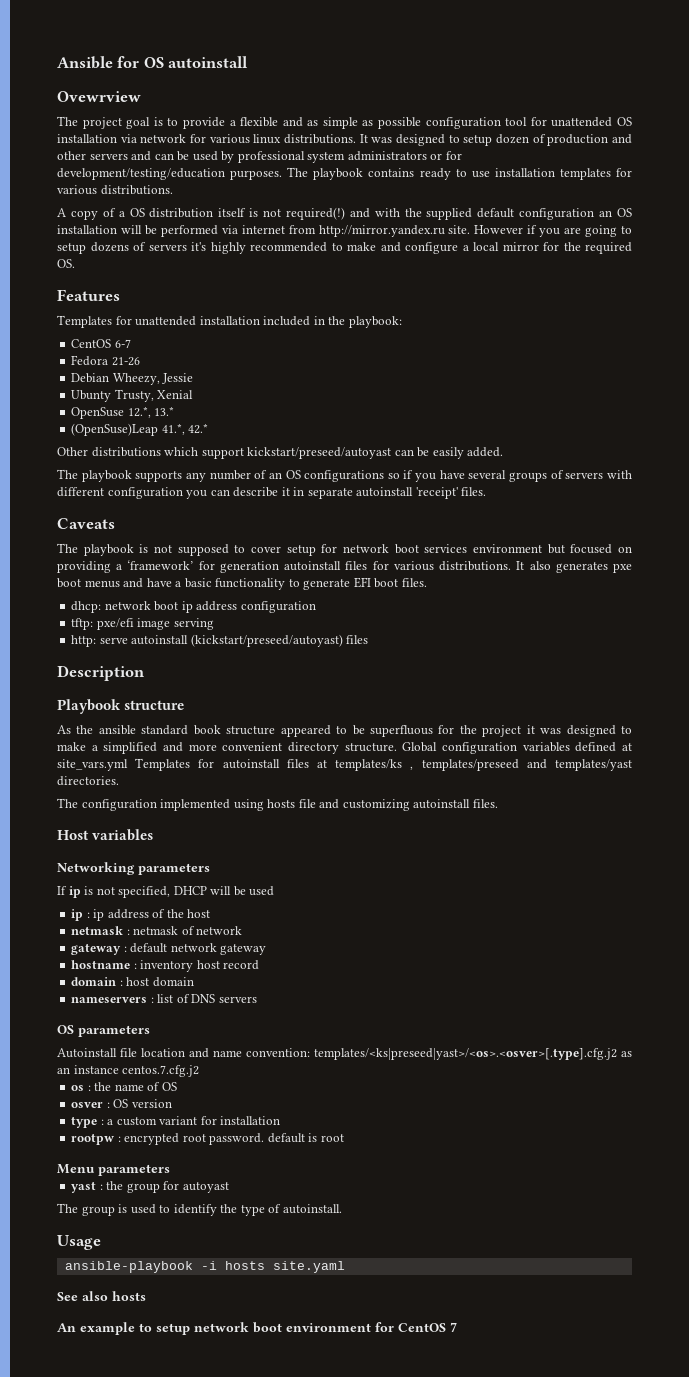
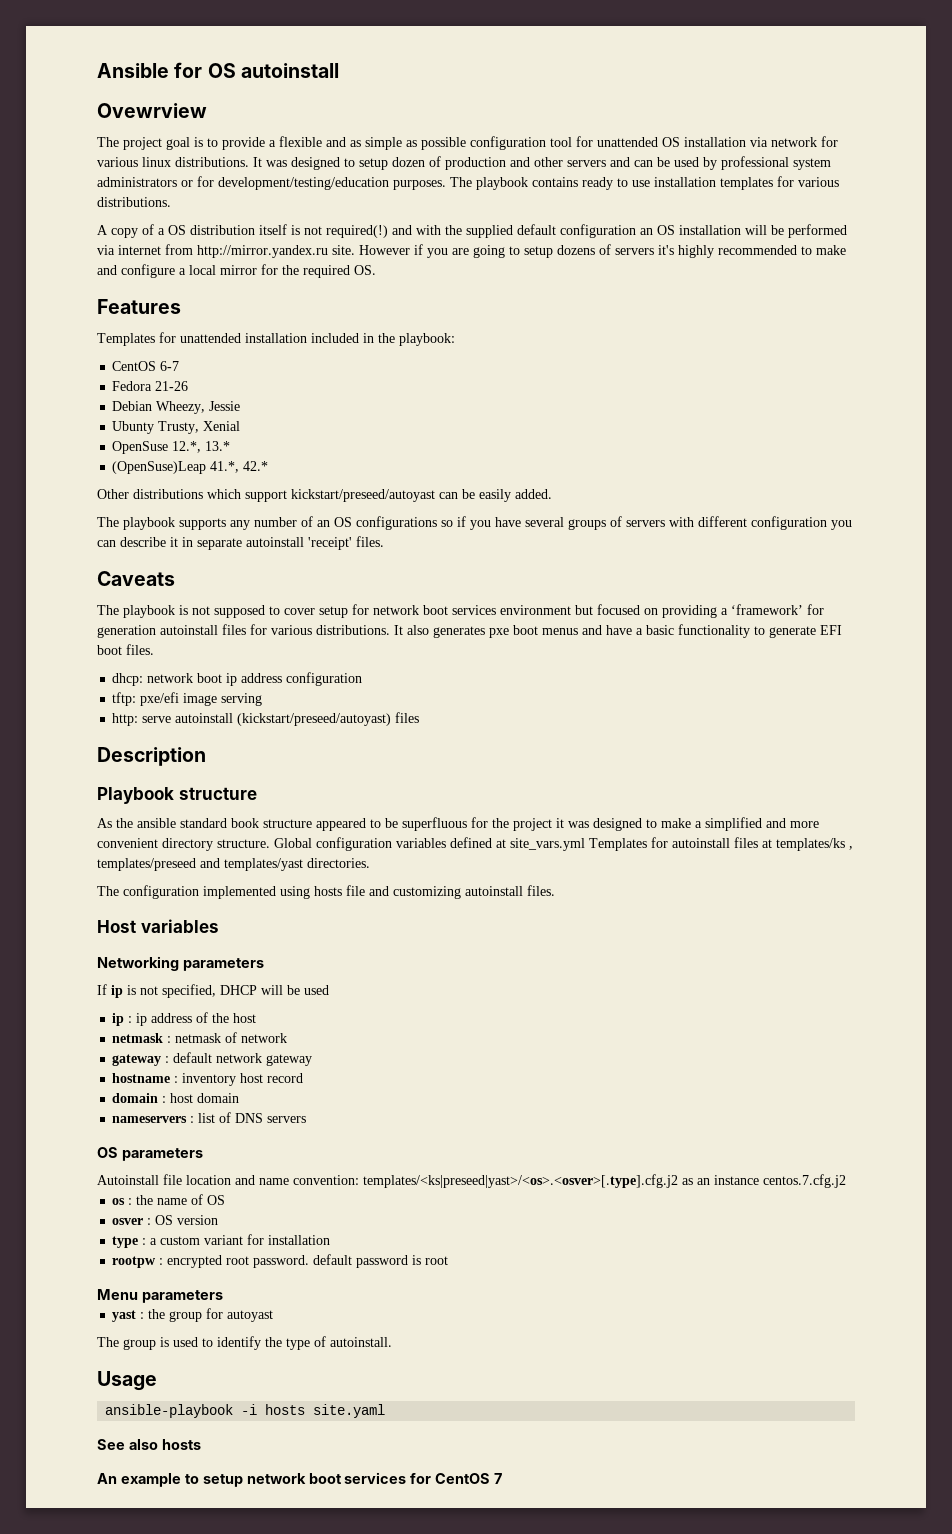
(305, 1138) none -> [356,1255,409,1268] password
[286,1323,371,1332] environment -> [344,1472,407,1484] services

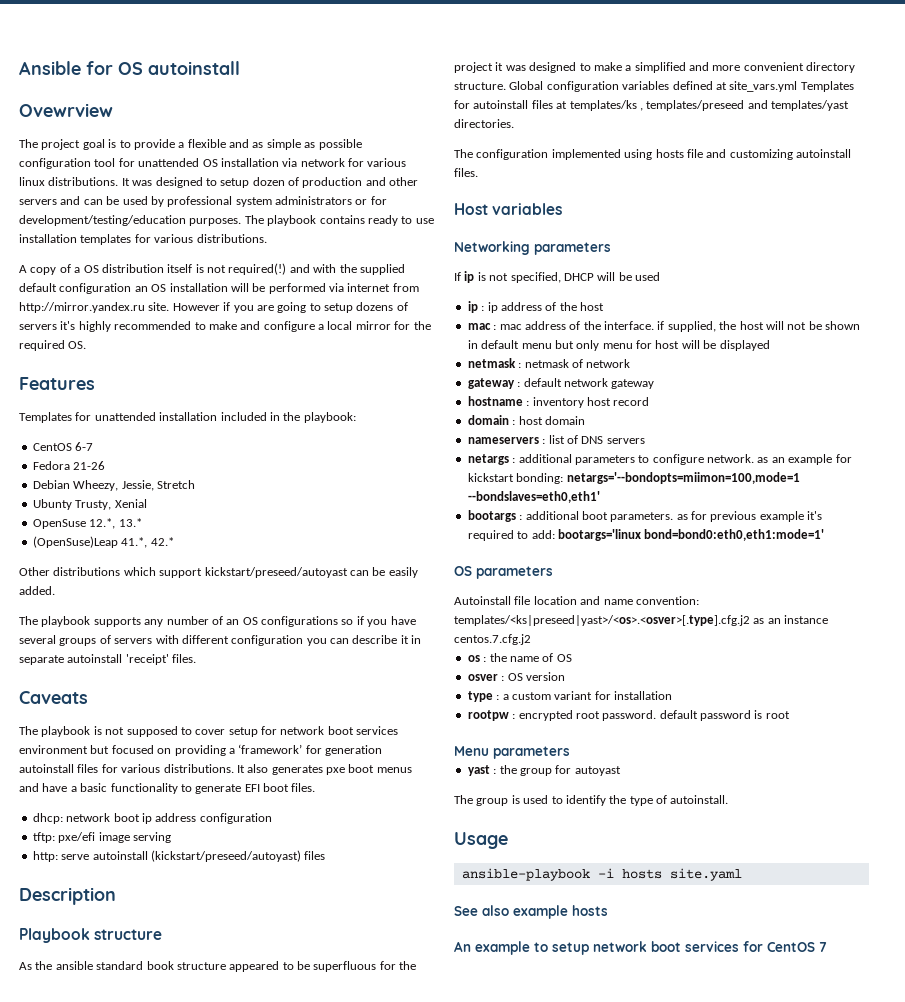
[209,401,241,411] Jessie -> [121,480,195,491] Jessie, Stretch
(257, 1018) none -> [467,321,860,332] [467,340,770,351] // mac : mac address of the interface. if supplied, the host will not be shown in default menu but only menu for host will be displayed
(307, 1119) none -> [467,454,852,465] [467,472,800,484] [467,491,600,503] [467,510,823,522] [467,529,825,541] // netargs : additional parameters to configure network. as an example for kickstart bonding: netargs='--bondopts=miimon=100,mode=1 --bondslaves=eth0,eth1' // bootargs : additional boot parameters. as for previous example it's required to add: bootargs='linux bond=bond0:eth0,eth1:mode=1'
(158, 1444) none -> [513,905,568,919] example

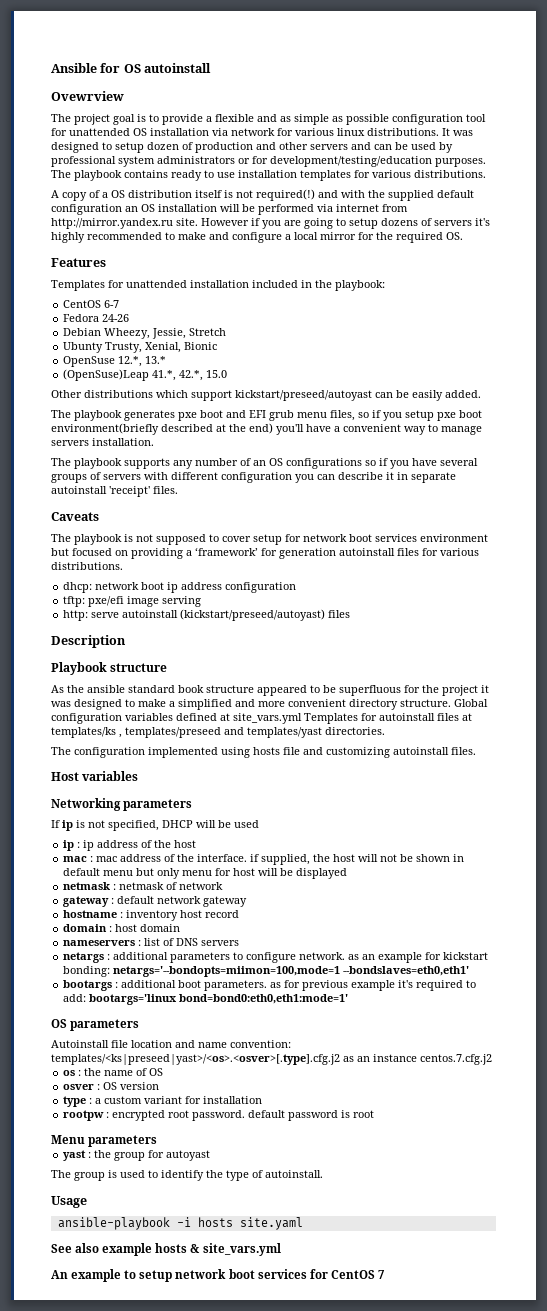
[73,461,106,470] 21-26 -> [102,314,130,322] 24-26
[114,499,147,508] Xenial -> [145,342,218,353] Xenial, Bionic
[150,537,174,546] 42.* -> [179,370,228,381] 42.*, 15.0
(55, 590) none -> [51,410,482,421] [51,423,482,435] [51,438,154,446] // The playbook generates pxe boot and EFI grub menu files, so if you setup pxe boot environment(briefly described at the end) you'll have a convenient way to manage servers installation.
[236,764,412,775] [19,783,316,794] It also generates pxe boot menus and have a basic functionality to generate EFI boot files. -> (123, 566) none
(608, 910) none -> [190,1243,281,1256] & site_vars.yml

